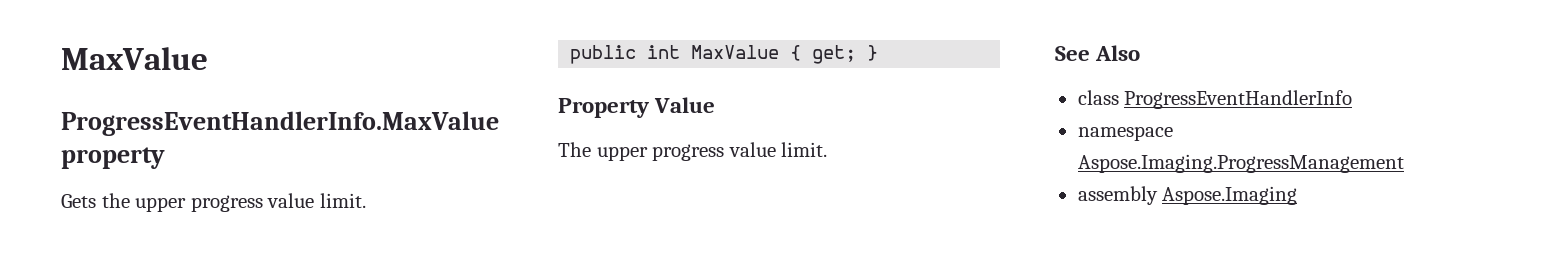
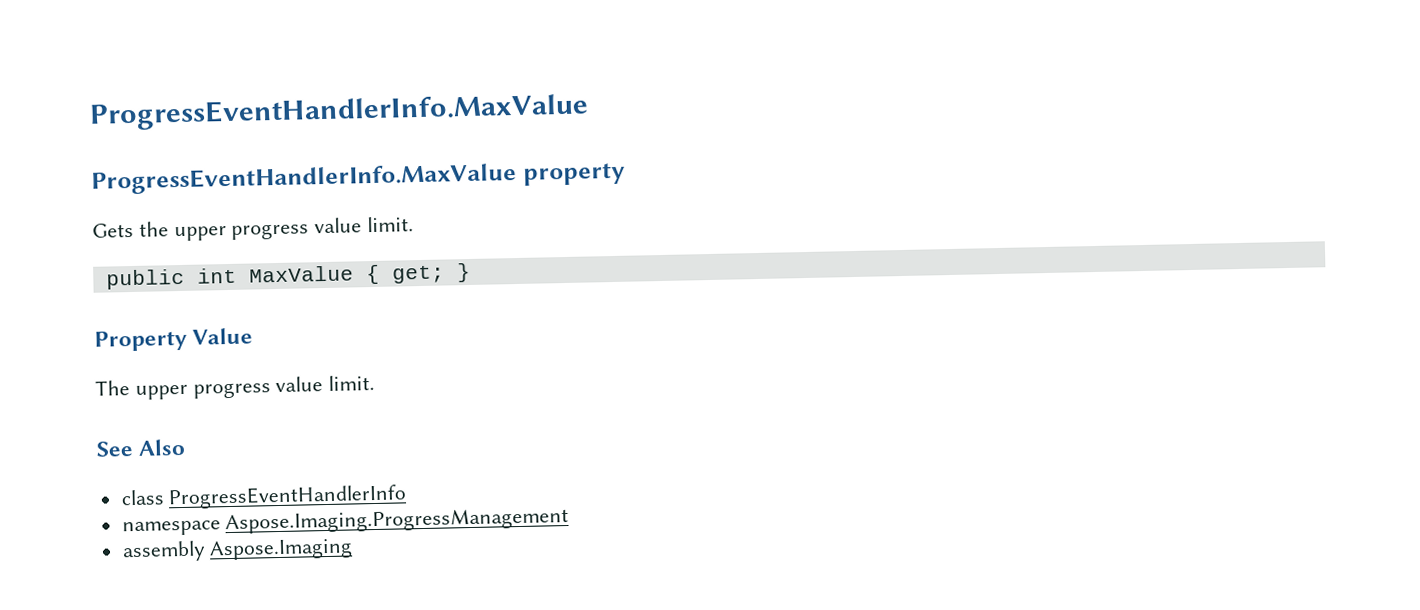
[61,47,208,70] MaxValue -> [89,93,589,131] ProgressEventHandlerInfo.MaxValue

